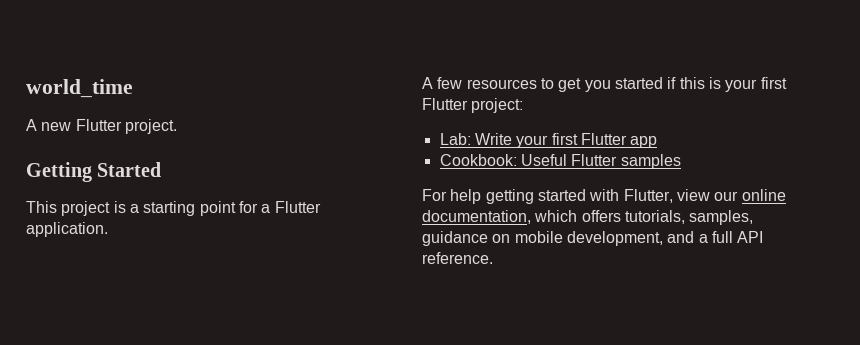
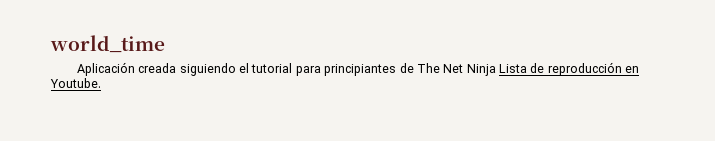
[26,119,177,134] [26,162,162,182] [26,201,321,216] [26,222,108,237] [422,77,787,92] [422,98,524,113] [439,133,658,148] [439,154,681,169] [422,189,786,204] [422,210,754,225] [422,231,764,246] [422,252,493,264] A new Flutter project. // Getting Started // This project is a starting point for a Flutter application. // A few resources to get you started if this is your first Flutter project: // Lab: Write your first Flutter app // Cookbook: Useful Flutter samples // For help getting started with Flutter, view our online documentation, which offers tutorials, samples, guidance on mobile development, and a full API reference. -> [76,62,640,76] [50,78,101,88] Aplicación creada siguiendo el tutorial para principiantes de The Net Ninja Lista de reproducción en Youtube.

